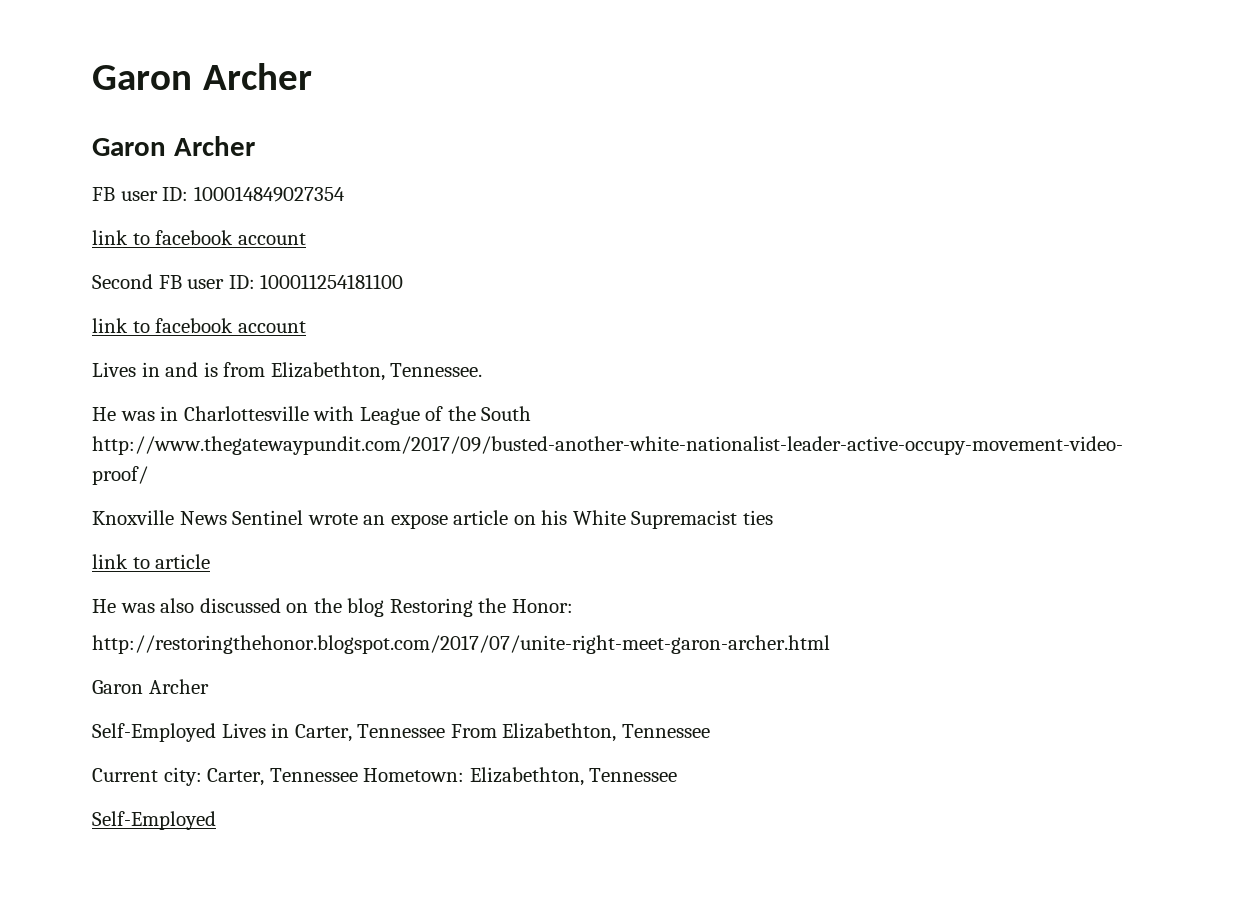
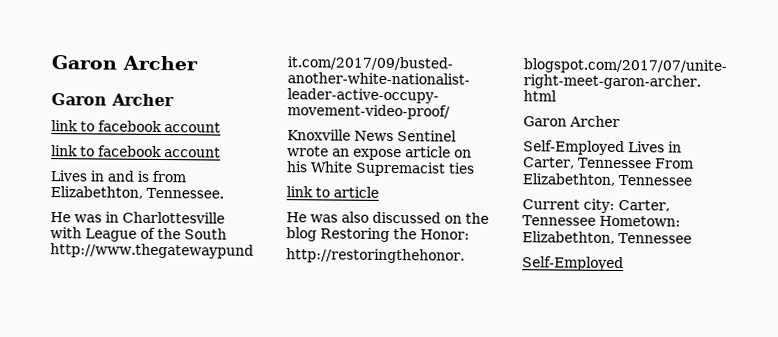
[92,186,345,202] [92,230,306,245] [92,274,404,289] // FB user ID: 100014849027354 // link to facebook account // Second FB user ID: 100011254181100 -> [51,120,221,133] // link to facebook account

